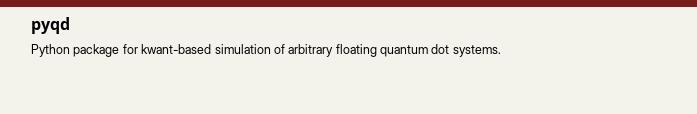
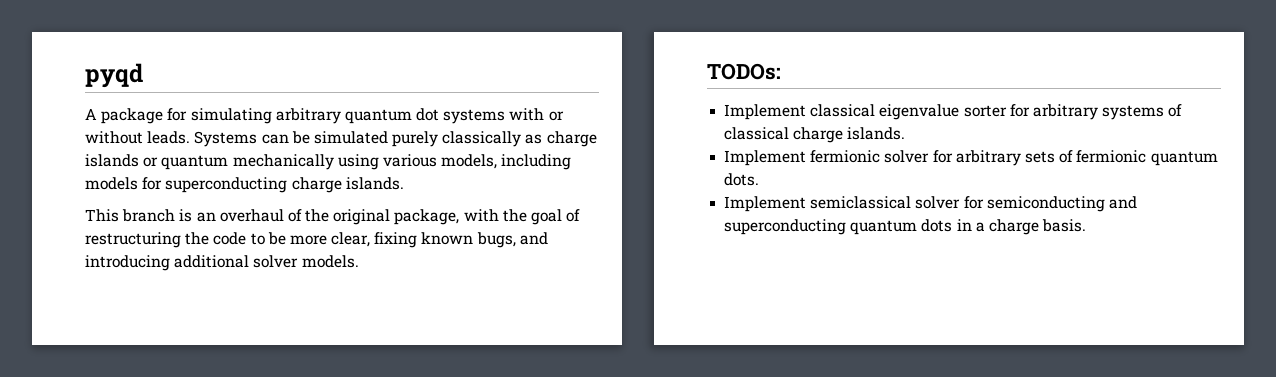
[31,44,70,57] Python -> [85,108,97,120] A
[141,44,501,57] kwant-based simulation of arbitrary floating quantum dot systems. -> [190,108,564,124] [85,131,597,147] [85,154,572,170] [85,177,404,193] [85,209,581,225] [85,232,548,248] [85,255,359,271] [707,63,781,80] [724,104,1183,120] [724,127,906,143] [724,150,1218,166] [724,173,760,186] [724,196,1137,212] [724,219,1087,235] simulating arbitrary quantum dot systems with or without leads. Systems can be simulated purely classically as charge islands or quantum mechanically using various models, including models for superconducting charge islands. // This branch is an overhaul of the original package, with the goal of restructuring the code to be more clear, fixing known bugs, and introducing additional solver models. // TODOs: // Implement classical eigenvalue sorter for arbitrary systems of classical charge islands. // Implement fermionic solver for arbitrary sets of fermionic quantum dots. // Implement semiclassical solver for semiconducting and superconducting quantum dots in a charge basis.

